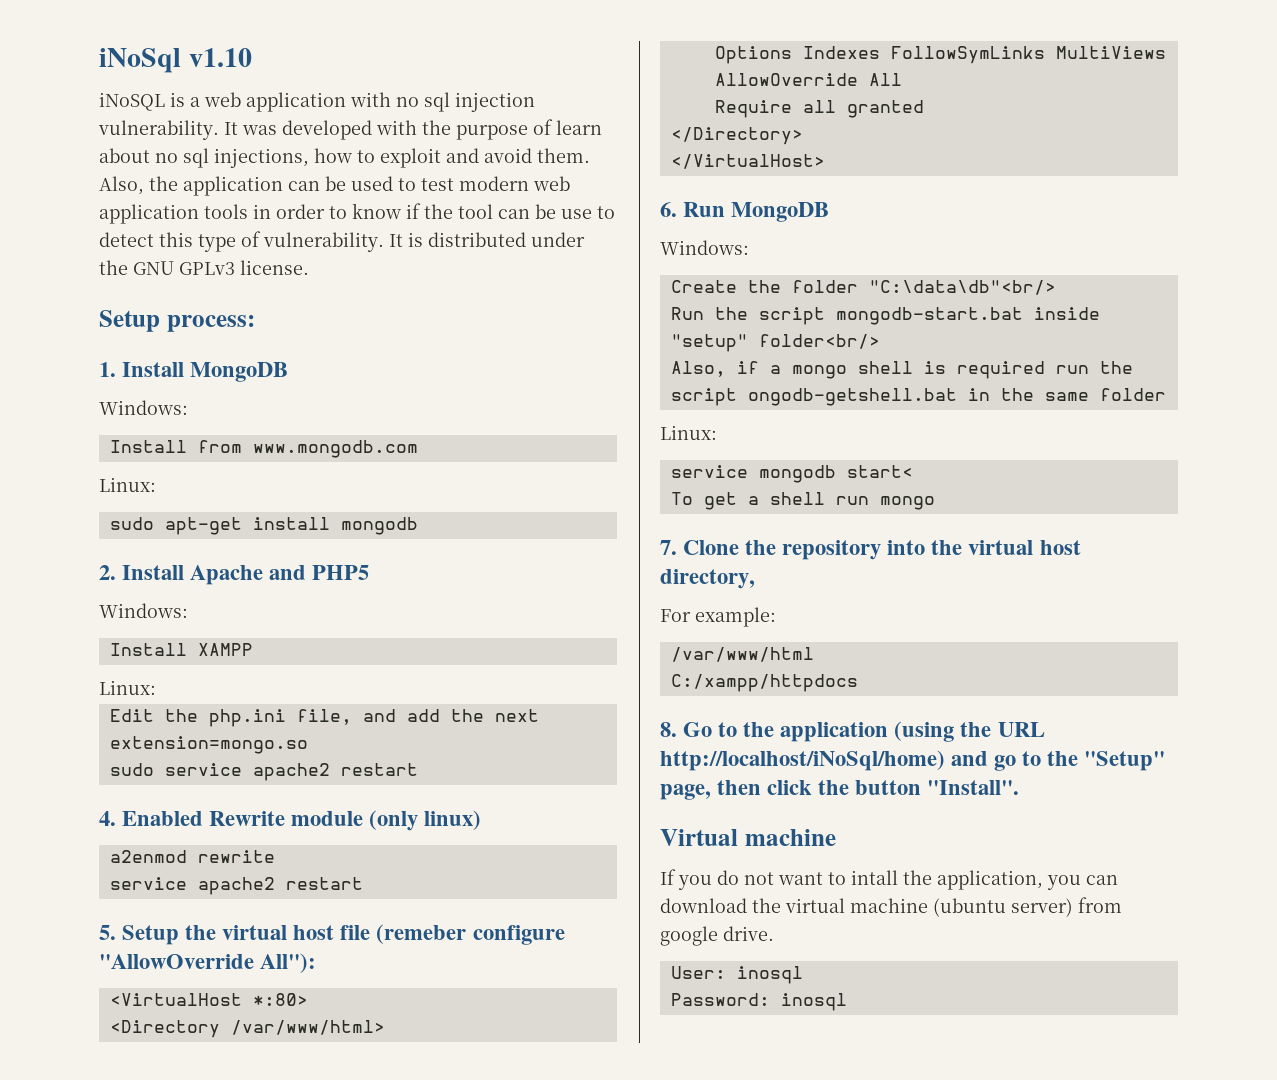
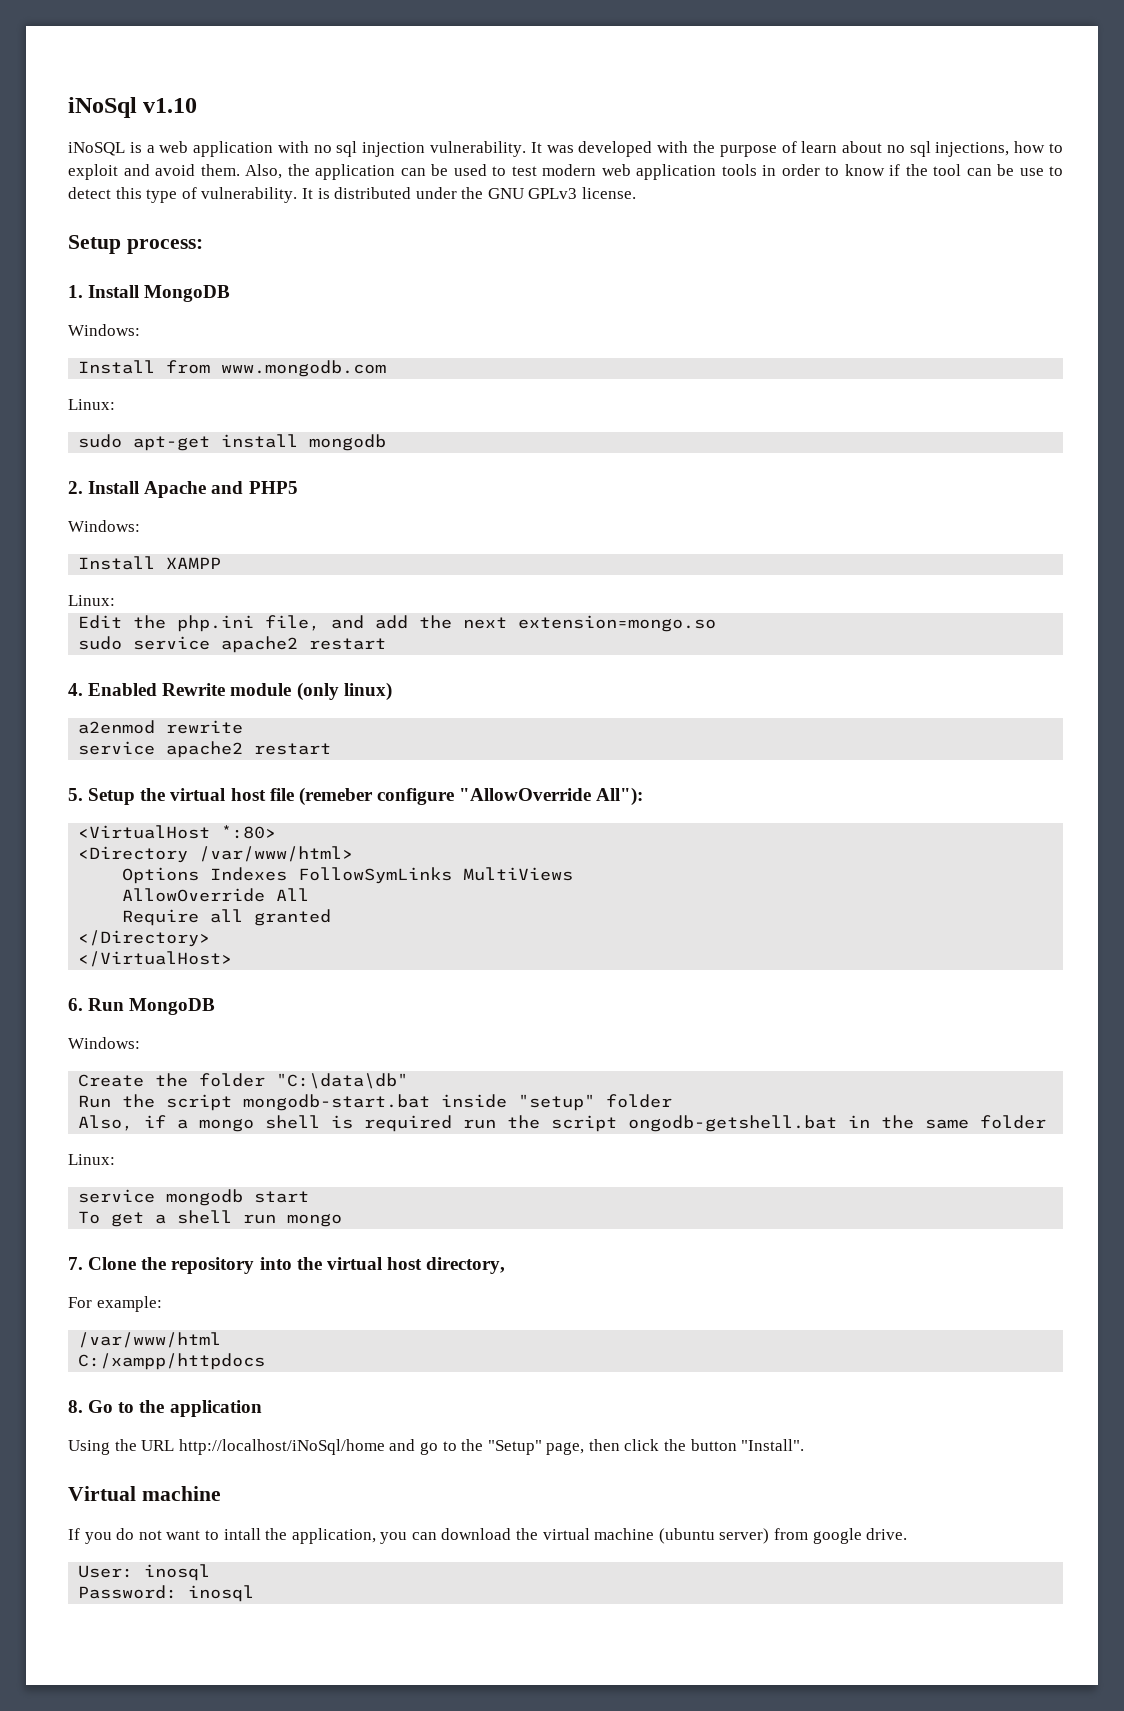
[868,280,1056,295] "C:\data\db"<br/> -> [276,1073,409,1089] "C:\data\db"
[758,334,880,349] folder<br/> -> [606,1094,673,1108] folder
[846,465,913,478] start< -> [254,1191,310,1203] start
[894,721,955,742] (using -> [68,1440,110,1455] // Using
[660,750,945,771] http://localhost/iNoSql/home) -> [178,1439,385,1455] http://localhost/iNoSql/home

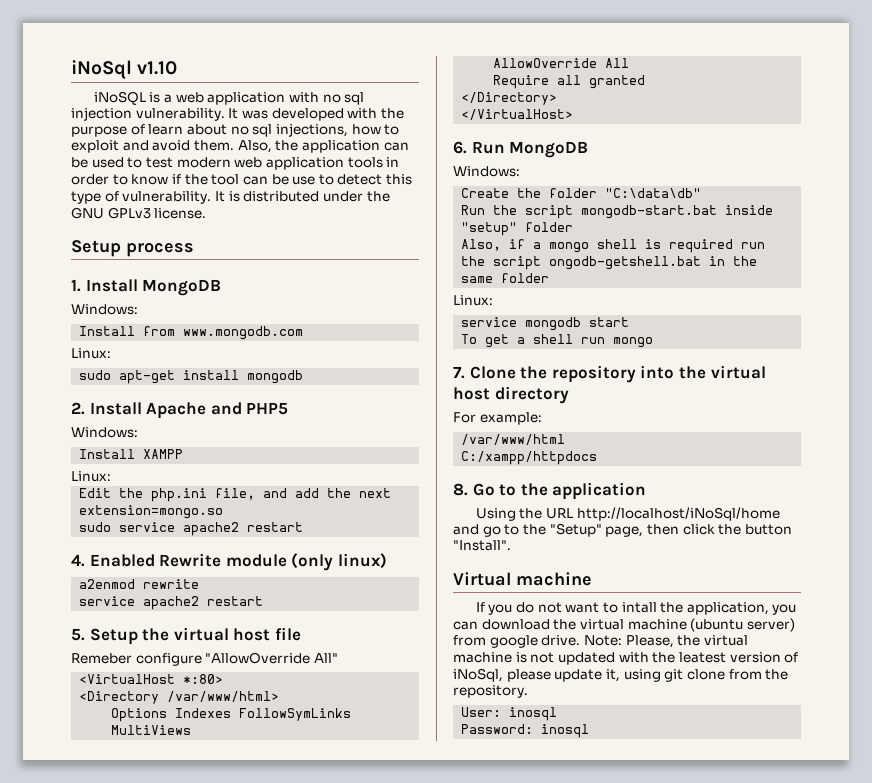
[126,239,203,254] process: -> [126,243,194,257] process
[298,787,373,806] (remeber -> [71,653,132,664] // Remeber
[596,787,644,806] All"): -> [313,653,338,663] All"
[426,1257,506,1274] directory, -> [494,386,569,404] directory
(908, 1534) none -> [583,635,748,648] [453,652,799,665] [453,668,789,682] [453,685,528,698] Note: Please, the virtual machine is not updated with the leatest version of iNoSql, please update it, using git clone from the repository.

